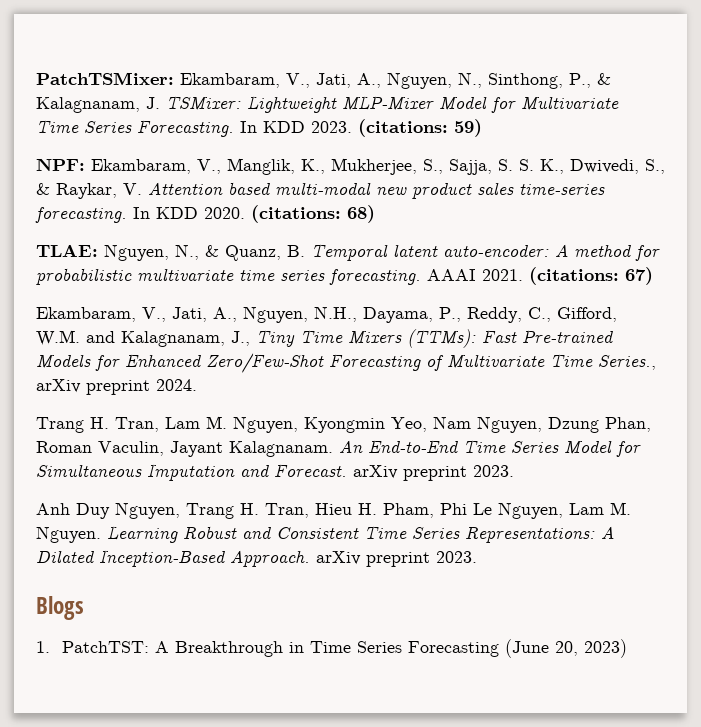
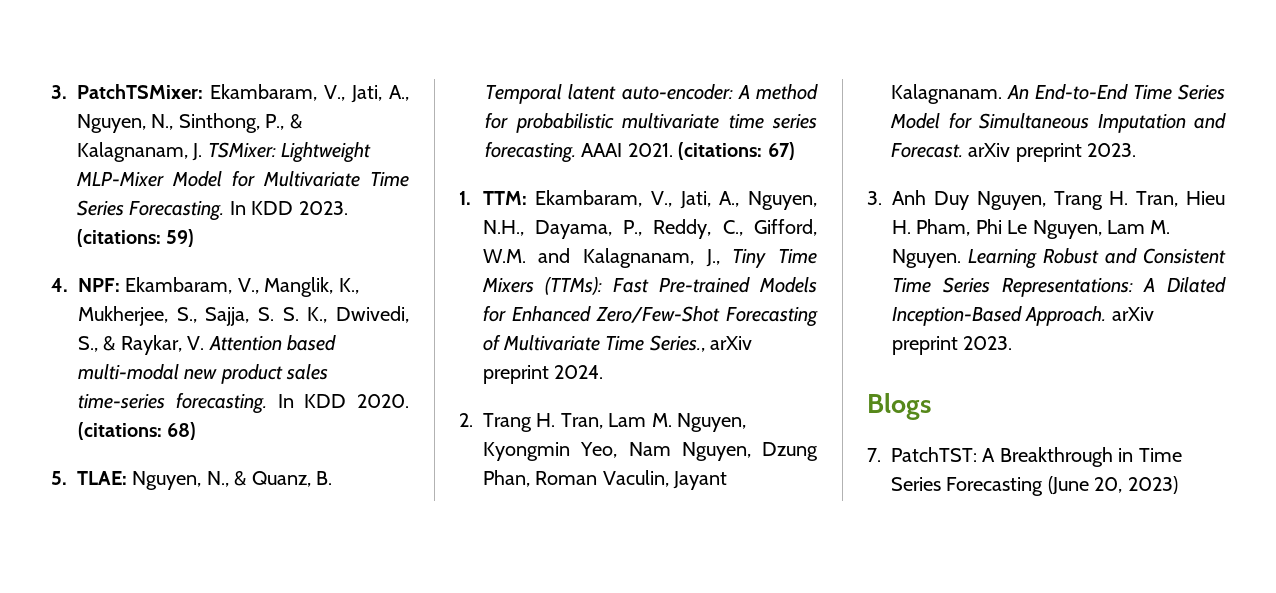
(36, 78) none -> [51,85,67,99] 3.
(482, 128) none -> [51,278,68,292] 4.
(375, 214) none -> [51,471,67,485] 5.
(653, 276) none -> [459,191,527,205] 1. TTM:
(197, 385) none -> [459,413,473,427] 2.
(514, 471) none -> [867,191,882,205] 3.
[36,641,50,653] 1. -> [867,448,881,462] 7.

